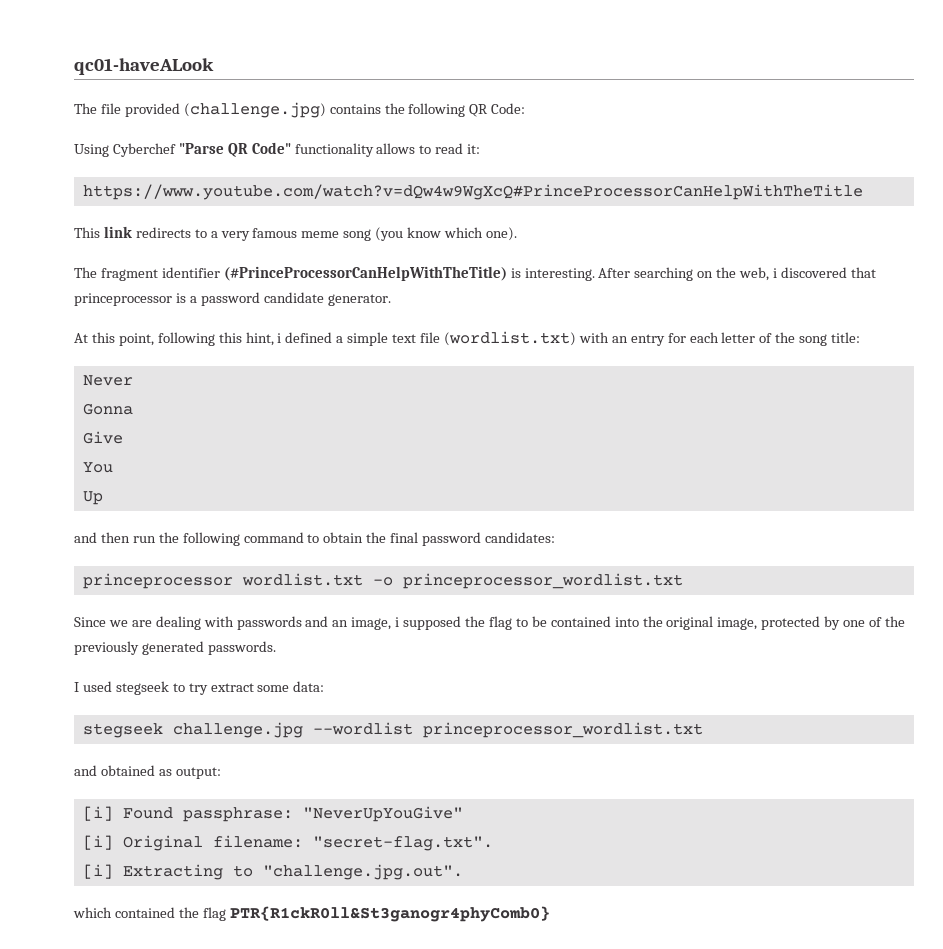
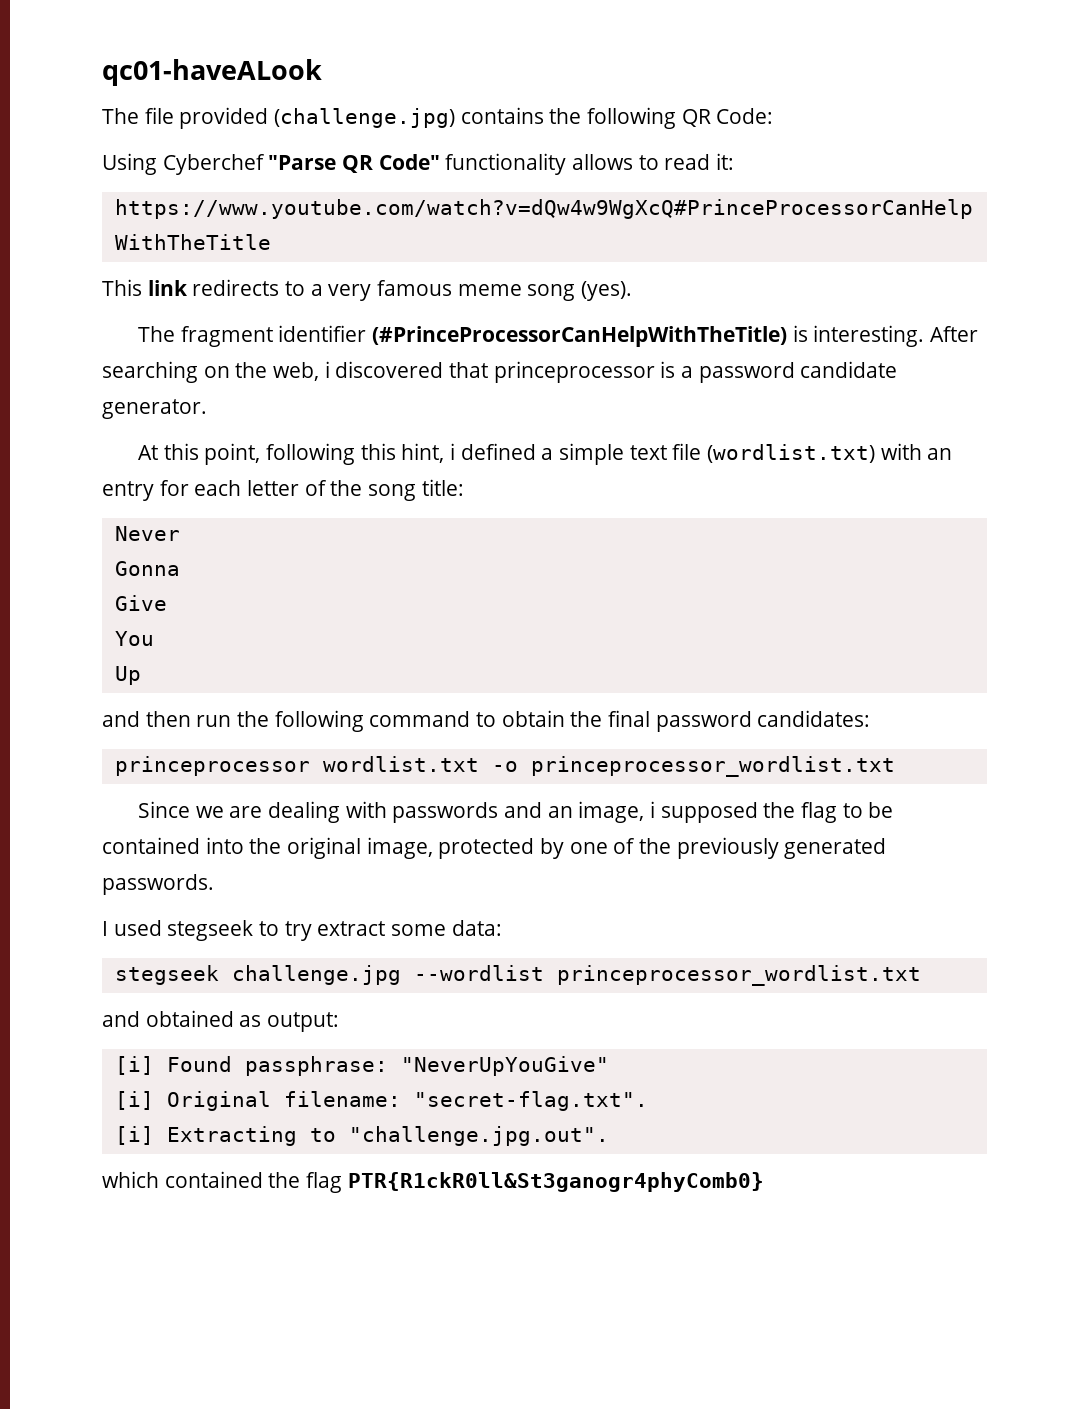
[375,227,517,241] (you know which one). -> [581,281,633,301] (yes).

